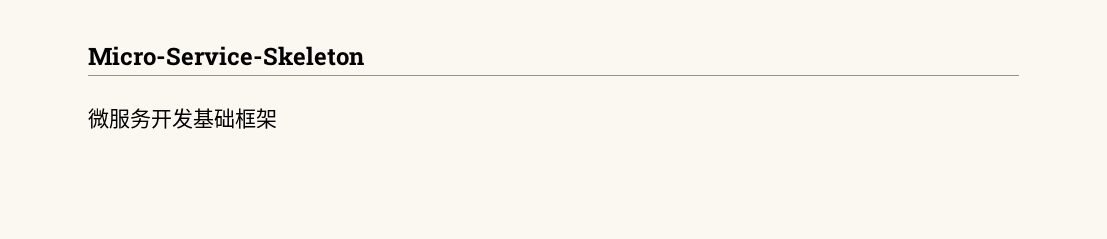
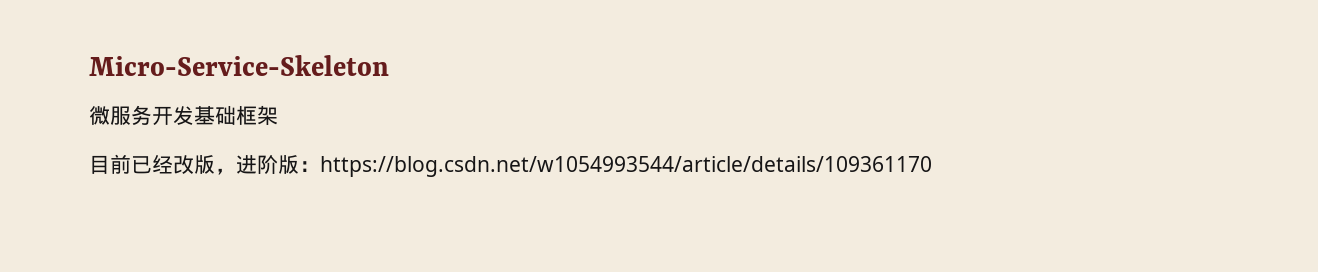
(277, 118) none -> [89,154,932,177] // 目前已经改版，进阶版：https://blog.csdn.net/w1054993544/article/details/109361170

